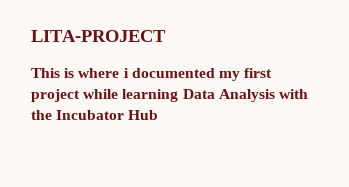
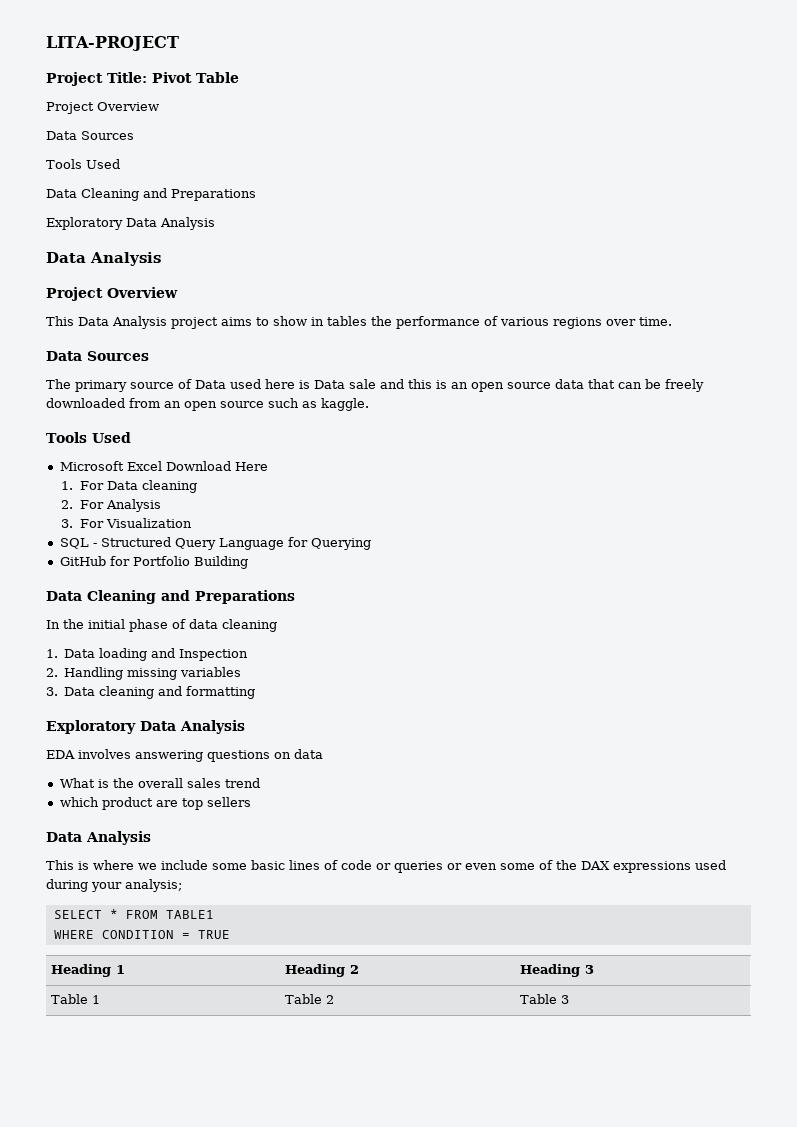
[31,68,273,81] [31,89,308,102] [31,110,159,120] This is where i documented my first project while learning Data Analysis with the Incubator Hub -> [46,72,239,86] [46,102,159,114] [46,131,134,140] [46,159,120,169] [46,188,256,201] [46,217,215,230] [46,252,161,266] [46,287,178,301] [46,316,672,329] [46,351,149,361] [46,379,704,392] [46,398,369,411] [46,432,131,443] [59,461,268,471] [61,480,197,493] [61,499,161,512] [61,518,192,528] [59,537,371,550] [59,556,248,569] [46,590,295,604] [46,619,277,632] [46,648,249,661] [46,667,242,680] [46,686,256,699] [46,720,245,734] [46,749,323,762] [59,778,260,788] [59,797,251,810] [46,831,151,845] [46,860,726,873] [46,879,182,892] [53,909,214,919] [53,930,230,939] [51,964,126,977] [285,964,360,977] [520,964,595,977] [51,994,101,1004] [285,994,335,1004] [520,994,570,1004] Project Title: Pivot Table // Project Overview // Data Sources // Tools Used // Data Cleaning and Preparations // Exploratory Data Analysis // Data Analysis // Project Overview // This Data Analysis project aims to show in tables the performance of various regions over time. // Data Sources // The primary source of Data used here is Data sale and this is an open source data that can be freely downloaded from an open source such as kaggle. // Tools Used // Microsoft Excel Download Here // 1. For Data cleaning // 2. For Analysis // 3. For Visualization // SQL - Structured Query Language for Querying // GitHub for Portfolio Building // Data Cleaning and Preparations // In the initial phase of data cleaning // 1. Data loading and Inspection // 2. Handling missing variables // 3. Data cleaning and formatting // Exploratory Data Analysis // EDA involves answering questions on data // What is the overall sales trend // which product are top sellers // Data Analysis // This is where we include some basic lines of code or queries or even some of the DAX expressions used during your analysis; // SELECT * FROM TABLE1 // WHERE CONDITION = TRUE // Heading 1 | Heading 2 | Heading 3 // Table 1 | Table 2 | Table 3

